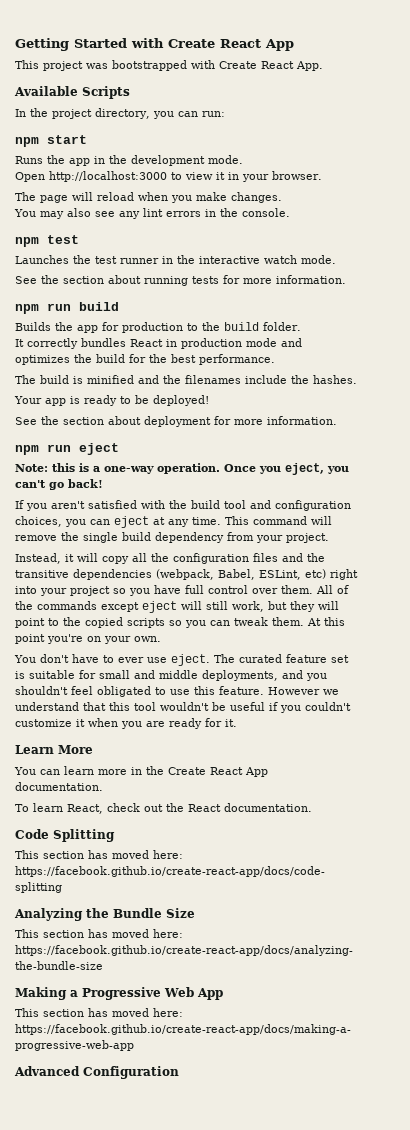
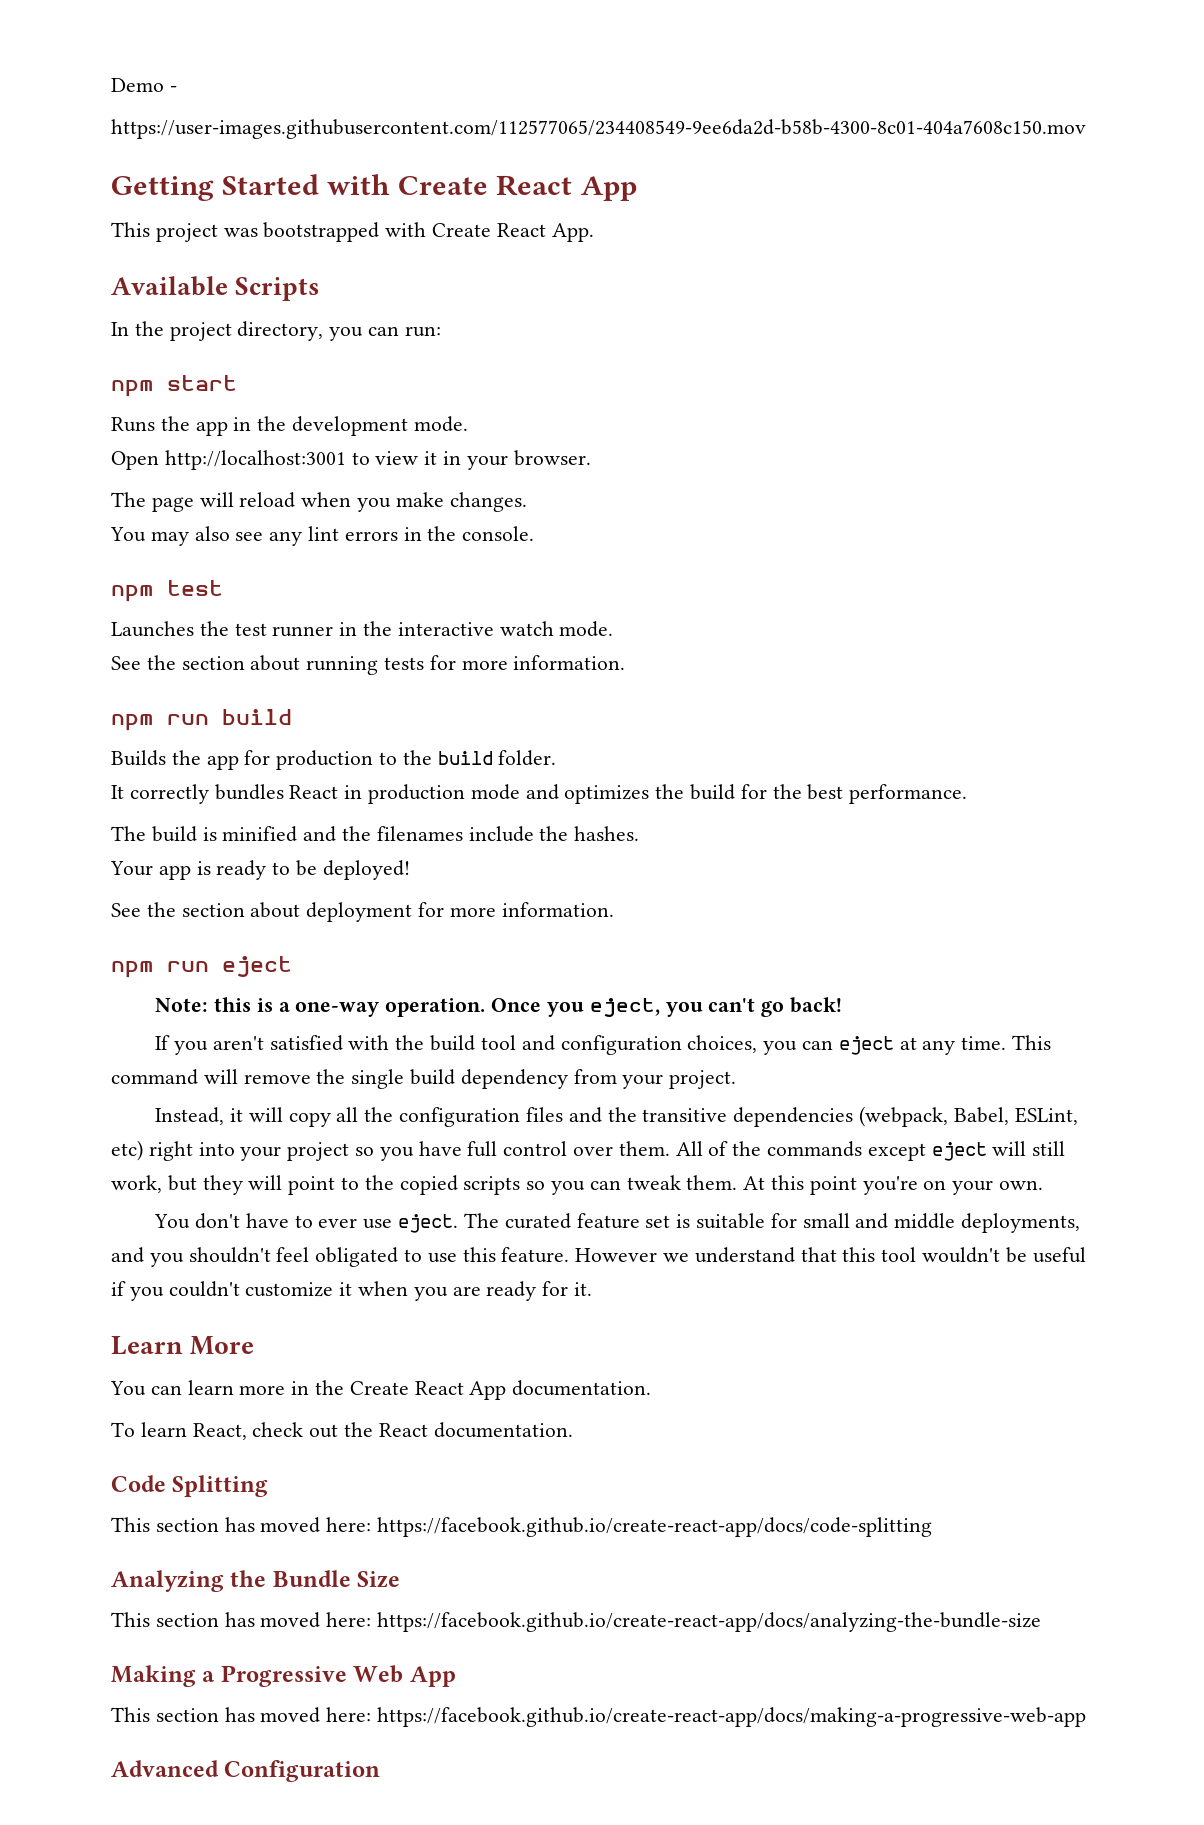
(15, 44) none -> [111,78,177,92] [111,119,1086,139] Demo - // https://user-images.githubusercontent.com/112577065/234408549-9ee6da2d-b58b-4300-8c01-404a7608c150.mov //
[49,171,167,182] http://localhost:3000 -> [164,450,346,470] http://localhost:3001

